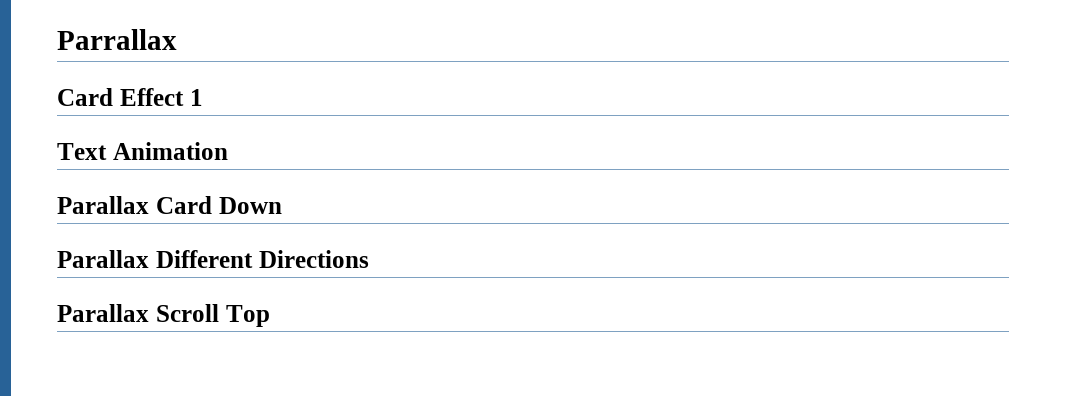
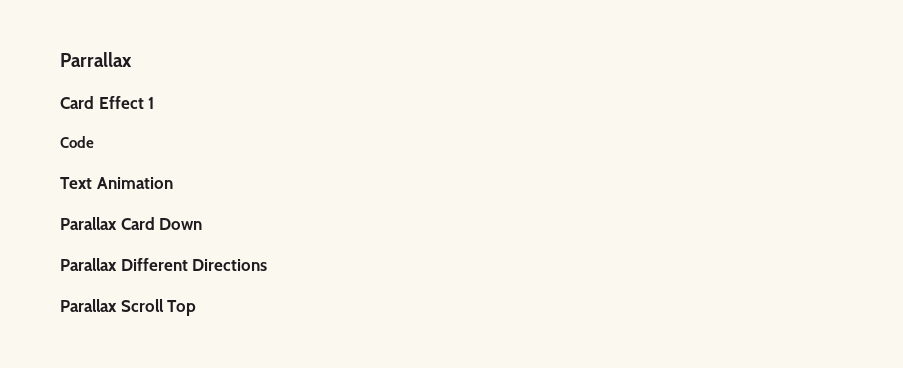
(203, 97) none -> [60,136,94,148] // Code

